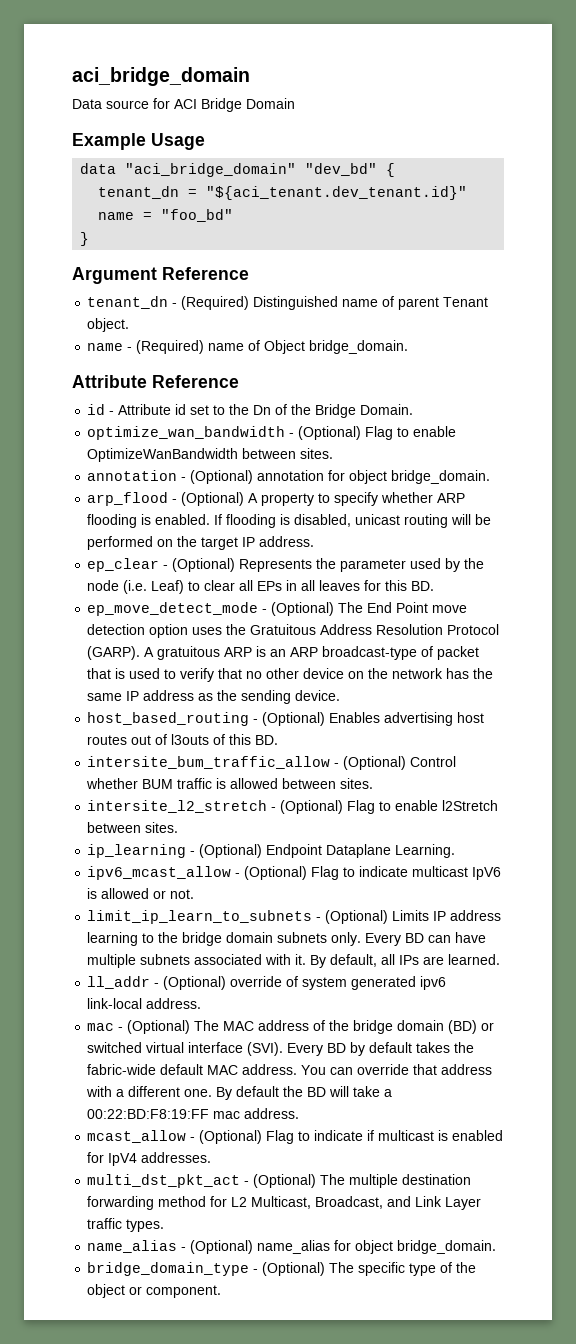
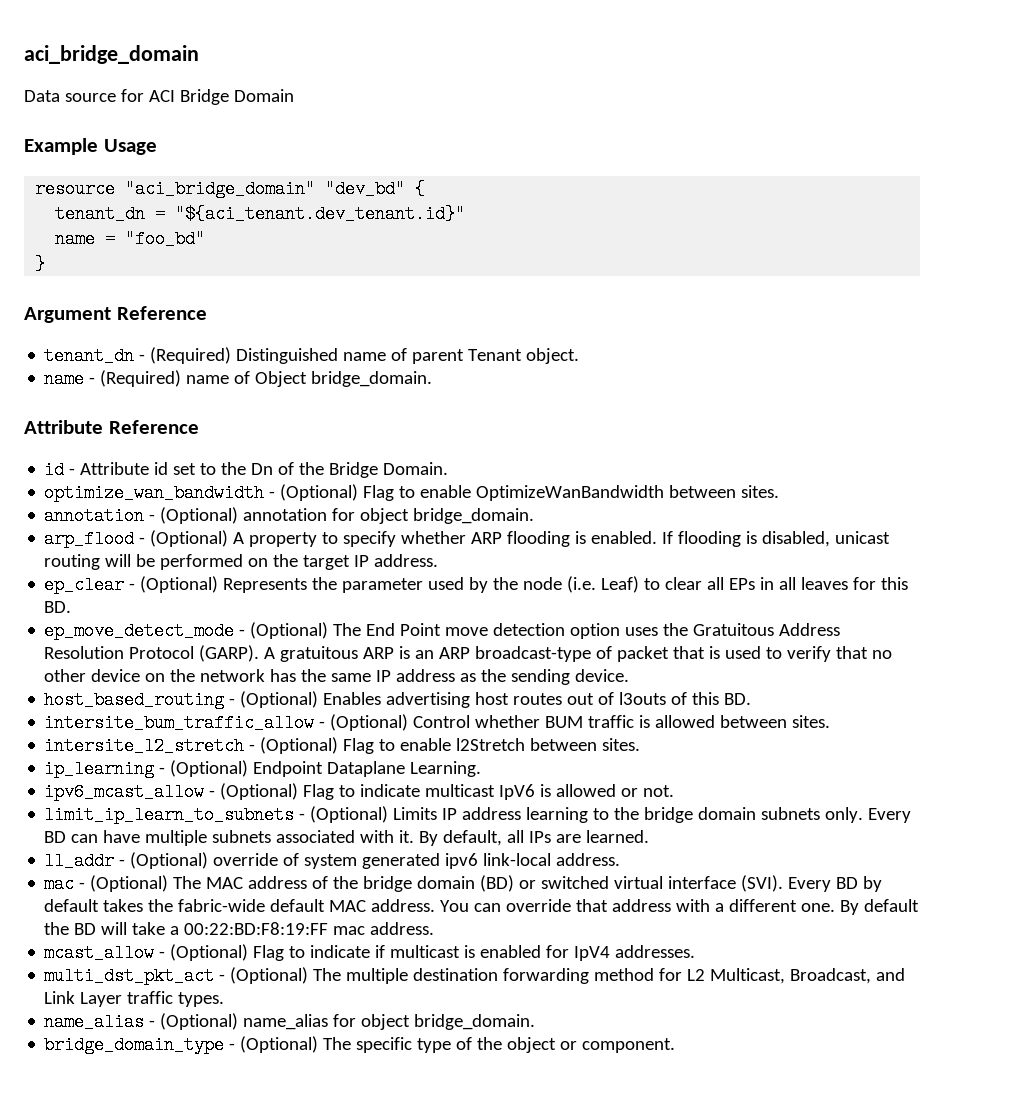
[80,163,117,174] data -> [35,180,116,198] resource

